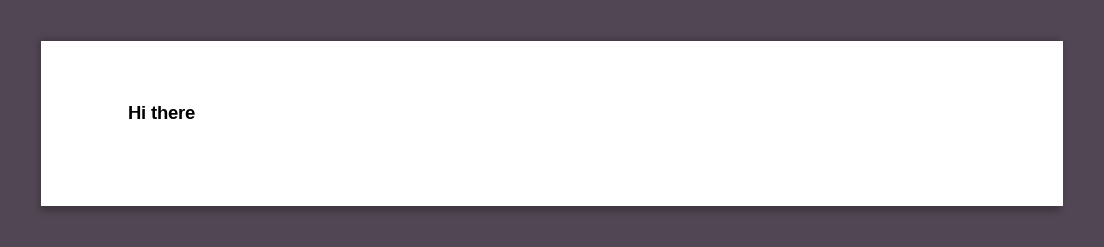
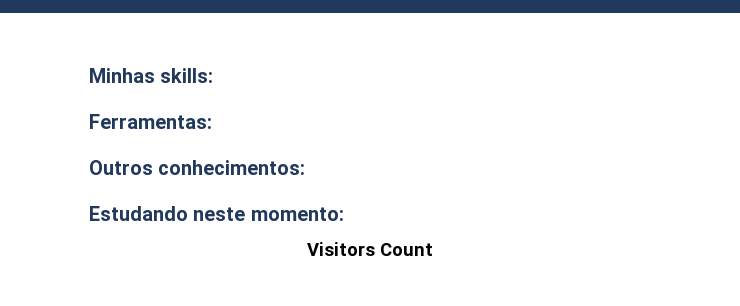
[128,106,195,119] Hi there -> [89,68,214,83] [89,114,212,129] [89,160,306,175] [89,206,344,221] [307,242,433,256] Minhas skills: // Ferramentas: // Outros conhecimentos: // Estudando neste momento: // Visitors Count

